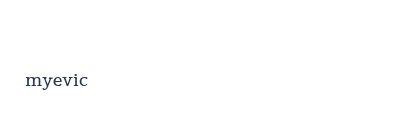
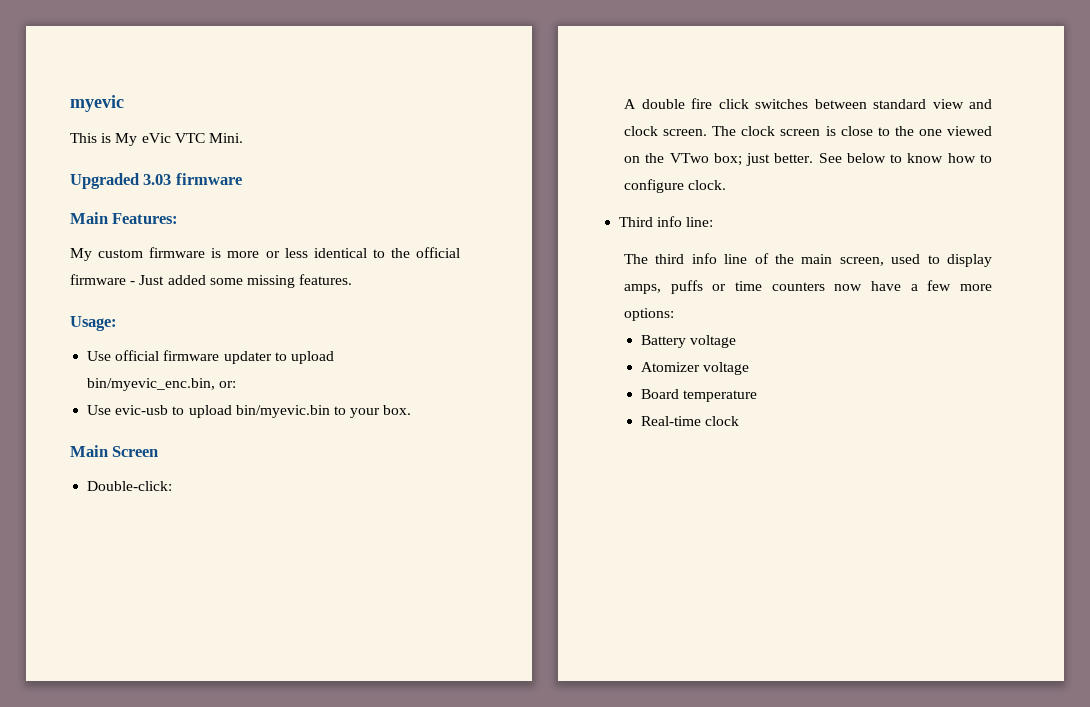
(88, 82) none -> [70,133,243,146] [70,173,242,189] [70,212,179,224] [70,247,460,261] [70,274,353,288] [70,316,117,331] [87,350,334,364] [87,378,237,391] [87,405,412,418] [70,445,159,457] [87,481,173,491] [624,98,992,109] [624,126,992,136] [624,153,992,166] [624,179,727,193] [619,216,714,227] [624,253,992,267] [624,280,992,294] [624,308,675,321] [641,335,737,348] [641,362,750,375] [641,389,758,402] [641,416,740,426] // This is My eVic VTC Mini. // Upgraded 3.03 firmware // Main Features: // My custom firmware is more or less identical to the official firmware - Just added some missing features. // Usage: // Use official firmware updater to upload bin/myevic_enc.bin, or: // Use evic-usb to upload bin/myevic.bin to your box. // Main Screen // Double-click: // A double fire click switches between standard view and clock screen. The clock screen is close to the one viewed on the VTwo box; just better. See below to know how to configure clock. // Third info line: // The third info line of the main screen, used to display amps, puffs or time counters now have a few more options: // Battery voltage // Atomizer voltage // Board temperature // Real-time clock

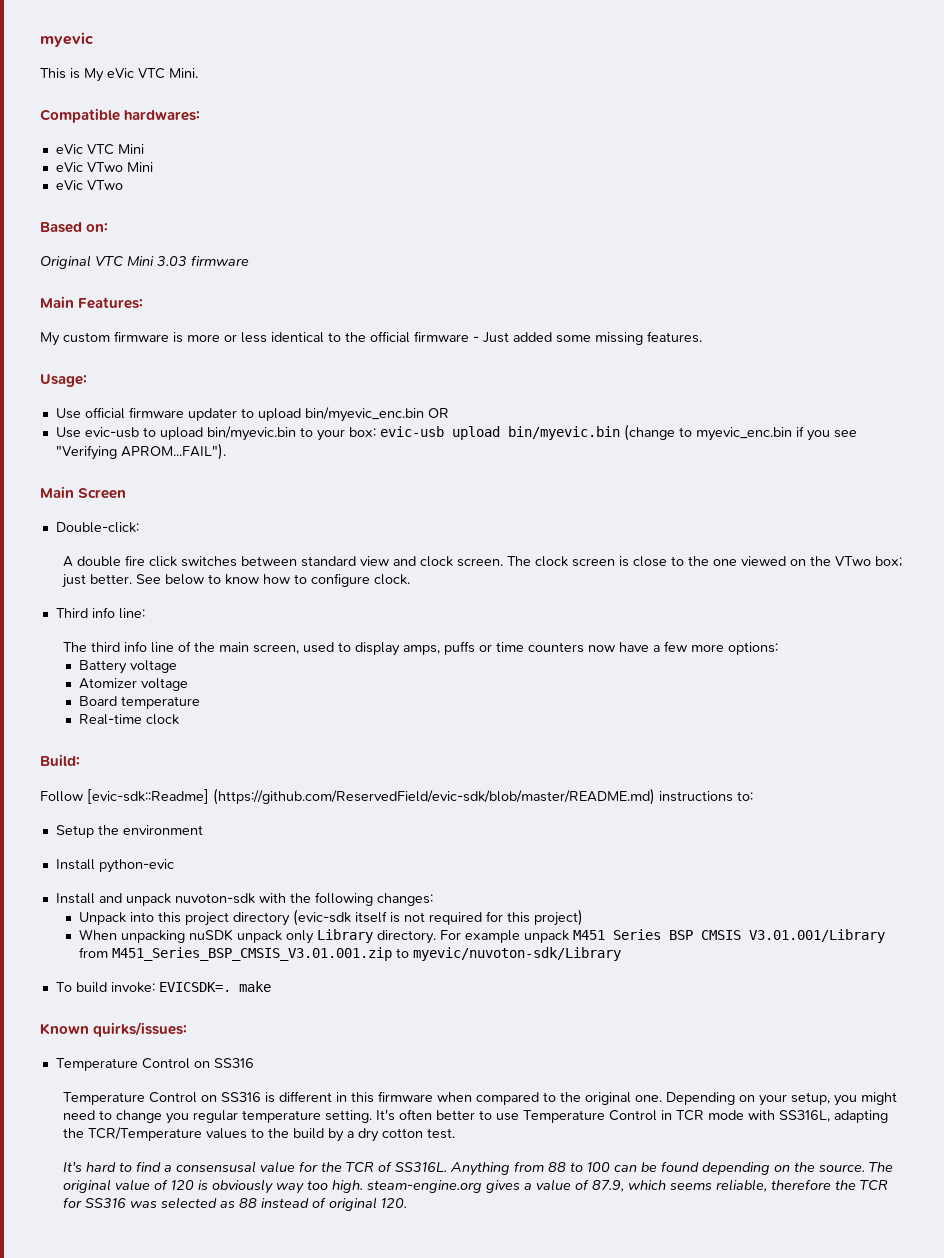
[70,173,139,189] Upgraded -> [40,108,201,123] [55,144,144,155] [55,162,153,172] [55,180,123,190] [40,222,109,233] [40,255,154,269] Compatible hardwares: // eVic VTC Mini // eVic VTwo Mini // eVic VTwo // Based on: // Original VTC Mini
[87,378,237,391] bin/myevic_enc.bin, or: -> [304,407,449,422] bin/myevic_enc.bin OR
[383,405,412,415] box. -> [348,424,857,441] [55,443,226,460] box: evic-usb upload bin/myevic.bin (change to myevic_enc.bin if you see "Verifying APROM...FAIL").
(740, 421) none -> [40,754,80,766] [40,788,753,805] [55,825,203,838] [55,859,174,873] [55,892,433,906] [78,909,583,926] [78,929,885,944] [78,947,621,961] [55,981,271,993] [40,1022,188,1037] [55,1058,254,1071] [62,1091,897,1106] [62,1109,888,1124] [62,1127,455,1142] [62,1161,893,1176] [62,1179,888,1194] [62,1197,407,1211] // Build: // Follow [evic-sdk::Readme] (https://github.com/ReservedField/evic-sdk/blob/master/README.md) instructions to: // Setup the environment // Install python-evic // Install and unpack nuvoton-sdk with the following changes: // Unpack into this project directory (evic-sdk itself is not required for this project) // When unpacking nuSDK unpack only Library directory. For example unpack M451 Series BSP CMSIS V3.01.001/Library from M451_Series_BSP_CMSIS_V3.01.001.zip to myevic/nuvoton-sdk/Library // To build invoke: EVICSDK=. make // Known quirks/issues: // Temperature Control on SS316 // Temperature Control on SS316 is different in this firmware when compared to the original one. Depending on your setup, you might need to change you regular temperature setting. It's often better to use Temperature Control in TCR mode with SS316L, adapting the TCR/Temperature values to the build by a dry cotton test. // It's hard to find a consensusal value for the TCR of SS316L. Anything from 88 to 100 can be found depending on the source. The original value of 120 is obviously way too high. steam-engine.org gives a value of 87.9, which seems reliable, therefore the TCR for SS316 was selected as 88 instead of original 120.

